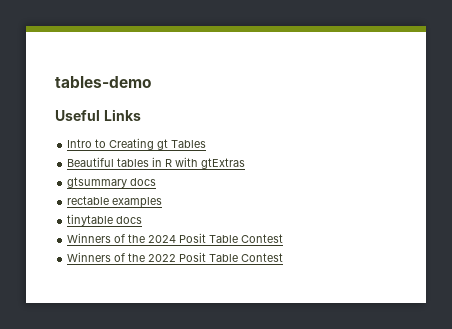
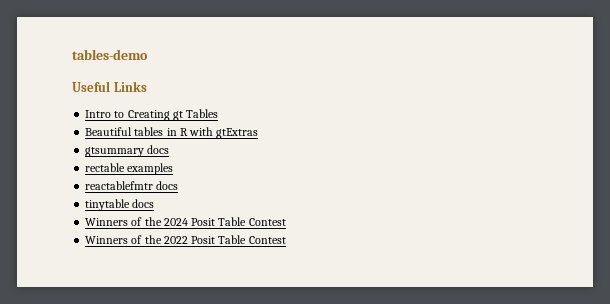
(163, 202) none -> [85,181,179,190] // reactablefmtr docs

